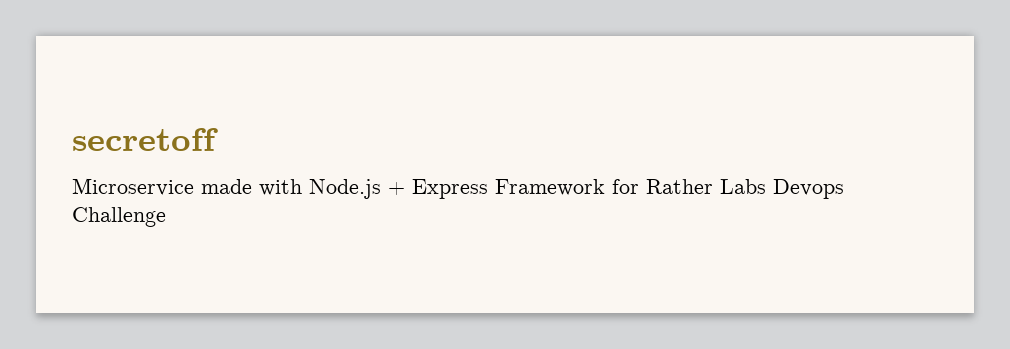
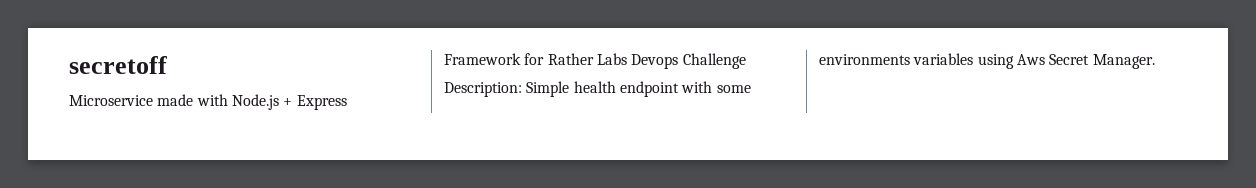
(166, 217) none -> [444,81,751,97] [819,53,1155,69] // Description: Simple health endpoint with some environments variables using Aws Secret Manager.

